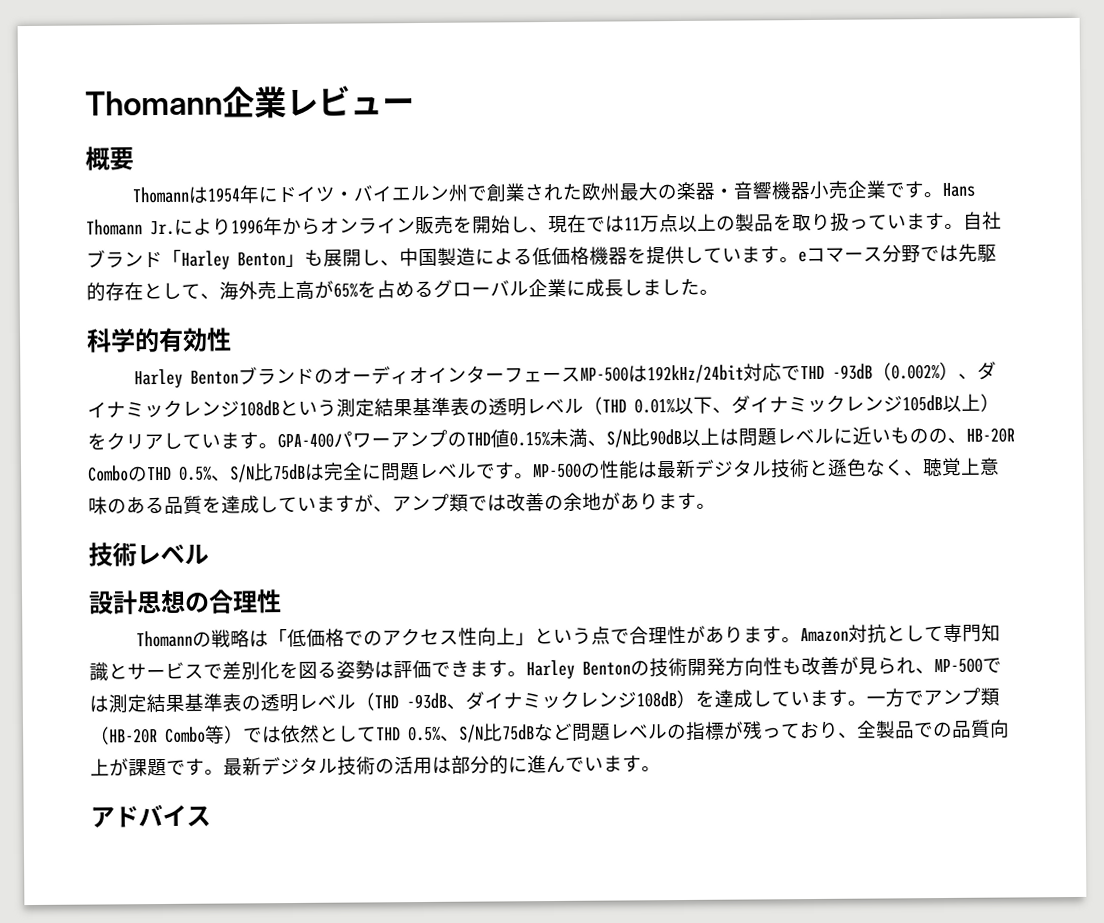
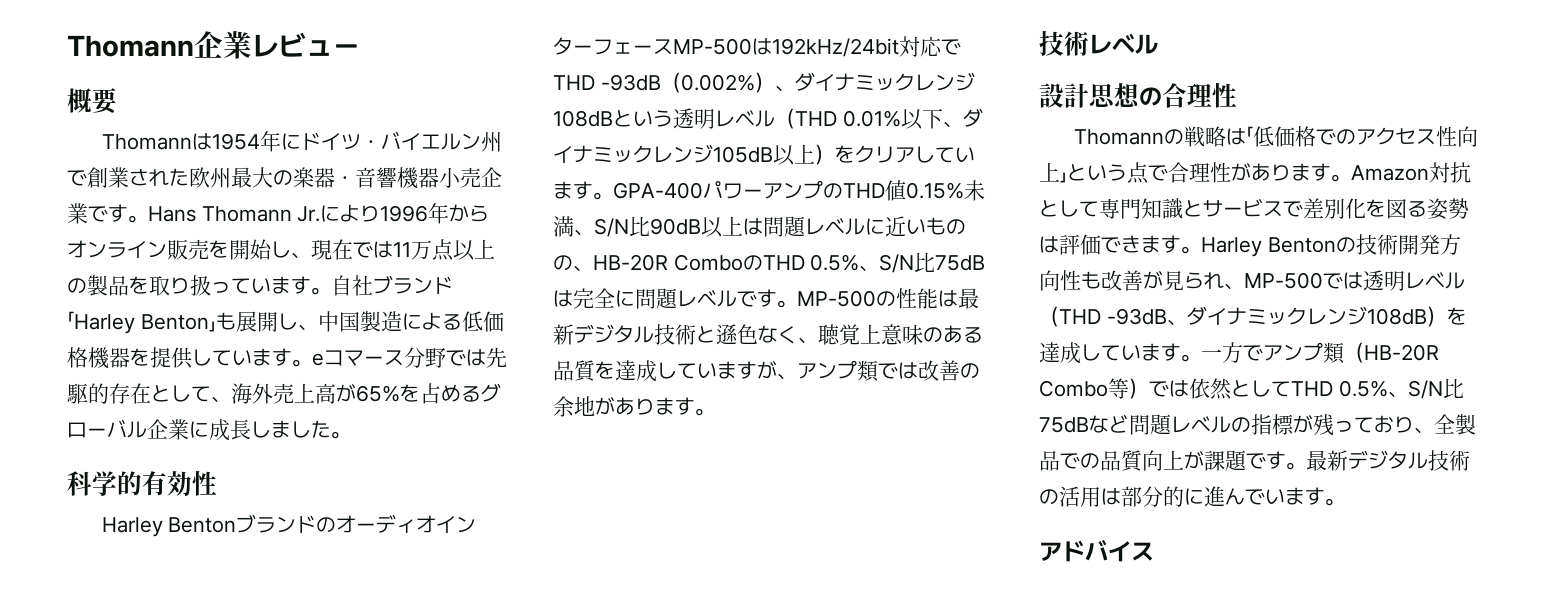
[336,397,489,418] 測定結果基準表の -> (673, 118) none
[108,693,261,714] 測定結果基準表の -> (1363, 280) none

